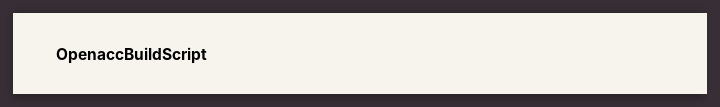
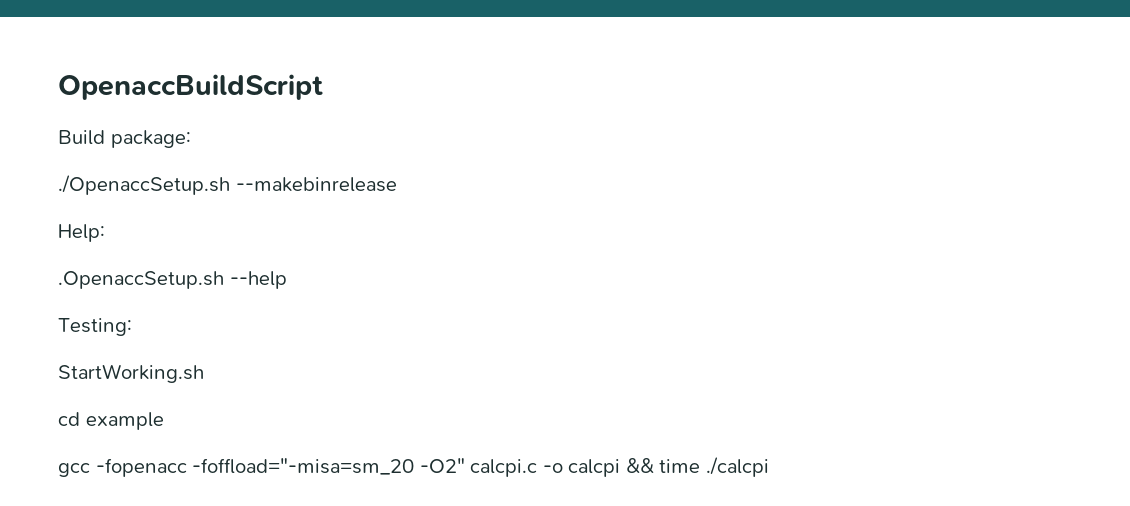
(207, 55) none -> [58,130,191,148] [58,175,397,195] [58,224,105,242] [58,271,287,289] [58,318,132,336] [58,364,204,383] [58,412,164,430] [58,457,769,477] // Build package: // ./OpenaccSetup.sh --makebinrelease // Help: // .OpenaccSetup.sh --help // Testing: // StartWorking.sh // cd example // gcc -fopenacc -foffload="-misa=sm_20 -O2" calcpi.c -o calcpi && time ./calcpi

